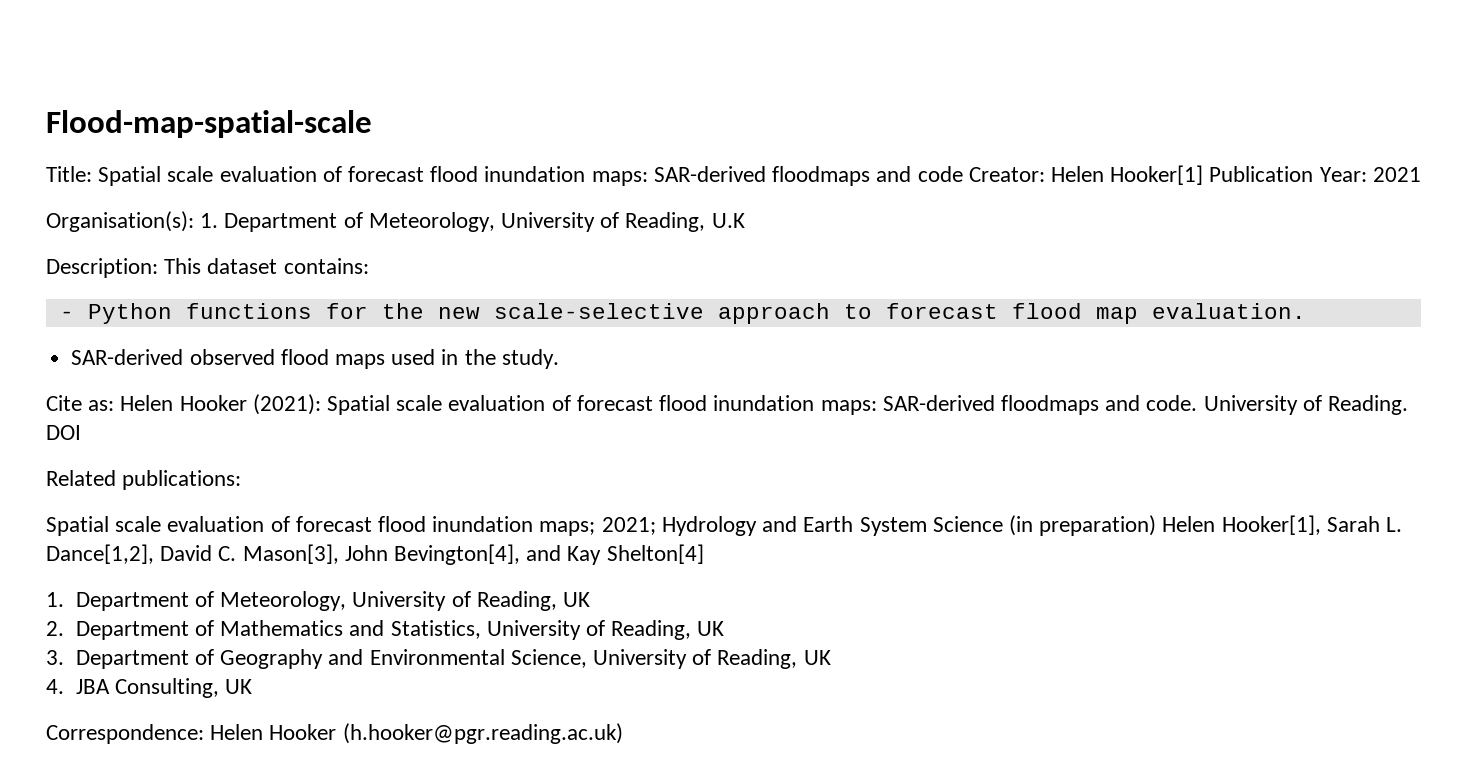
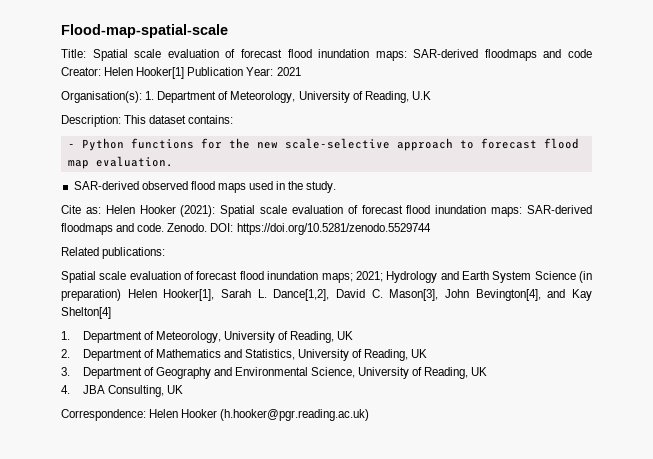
[1203,395,1408,415] [46,425,81,440] University of Reading. DOI -> [167,223,431,235] Zenodo. DOI: https://doi.org/10.5281/zenodo.5529744

